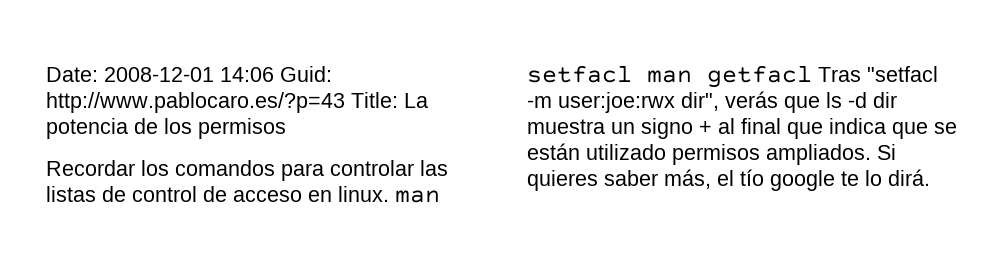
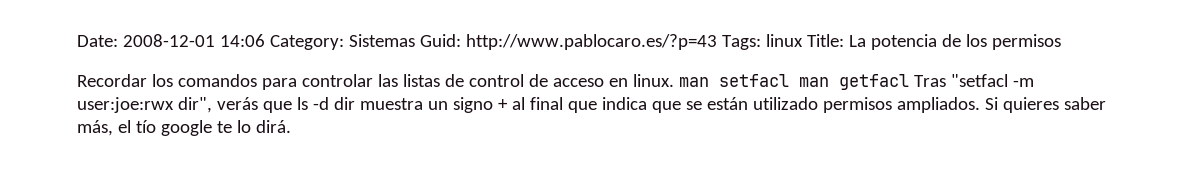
[280,66,332,82] [46,92,345,113] Guid: http://www.pablocaro.es/?p=43 -> [269,34,803,50] Category: Sistemas Guid: http://www.pablocaro.es/?p=43 Tags: linux

